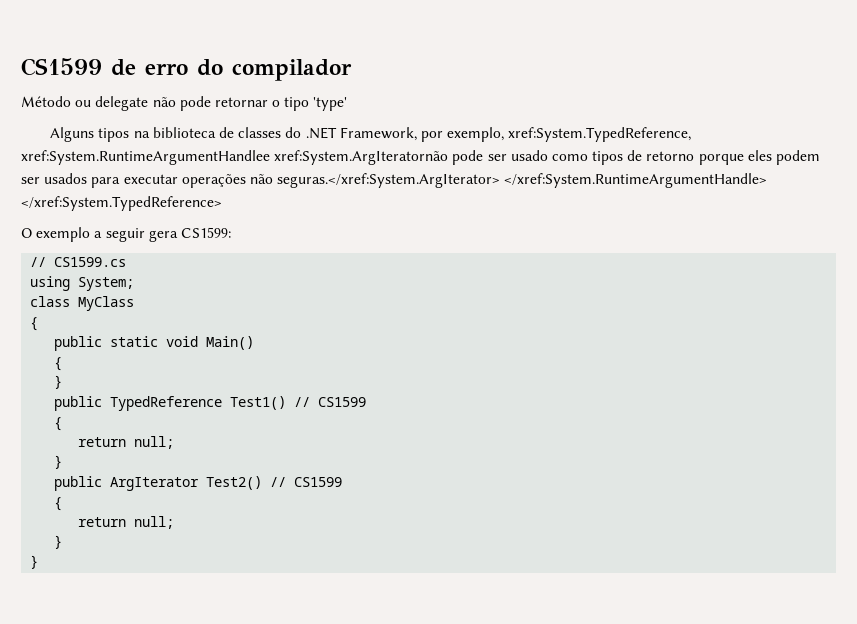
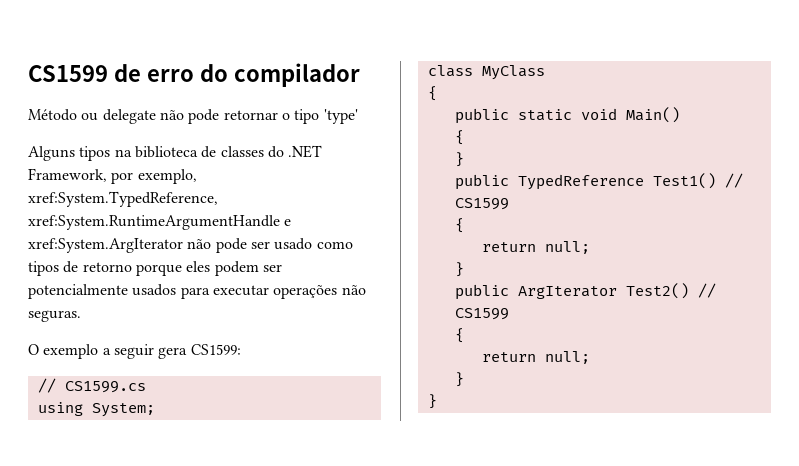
[21,150,449,165] xref:System.RuntimeArgumentHandlee xref:System.ArgIteratornão -> [28,215,292,230] [28,238,212,253] xref:System.RuntimeArgumentHandle e xref:System.ArgIterator não
(40, 180) none -> [28,284,128,299] potencialmente
[277,173,768,188] [21,196,222,211] seguras.</xref:System.ArgIterator> </xref:System.RuntimeArgumentHandle> </xref:System.TypedReference> -> [28,310,81,322] seguras.

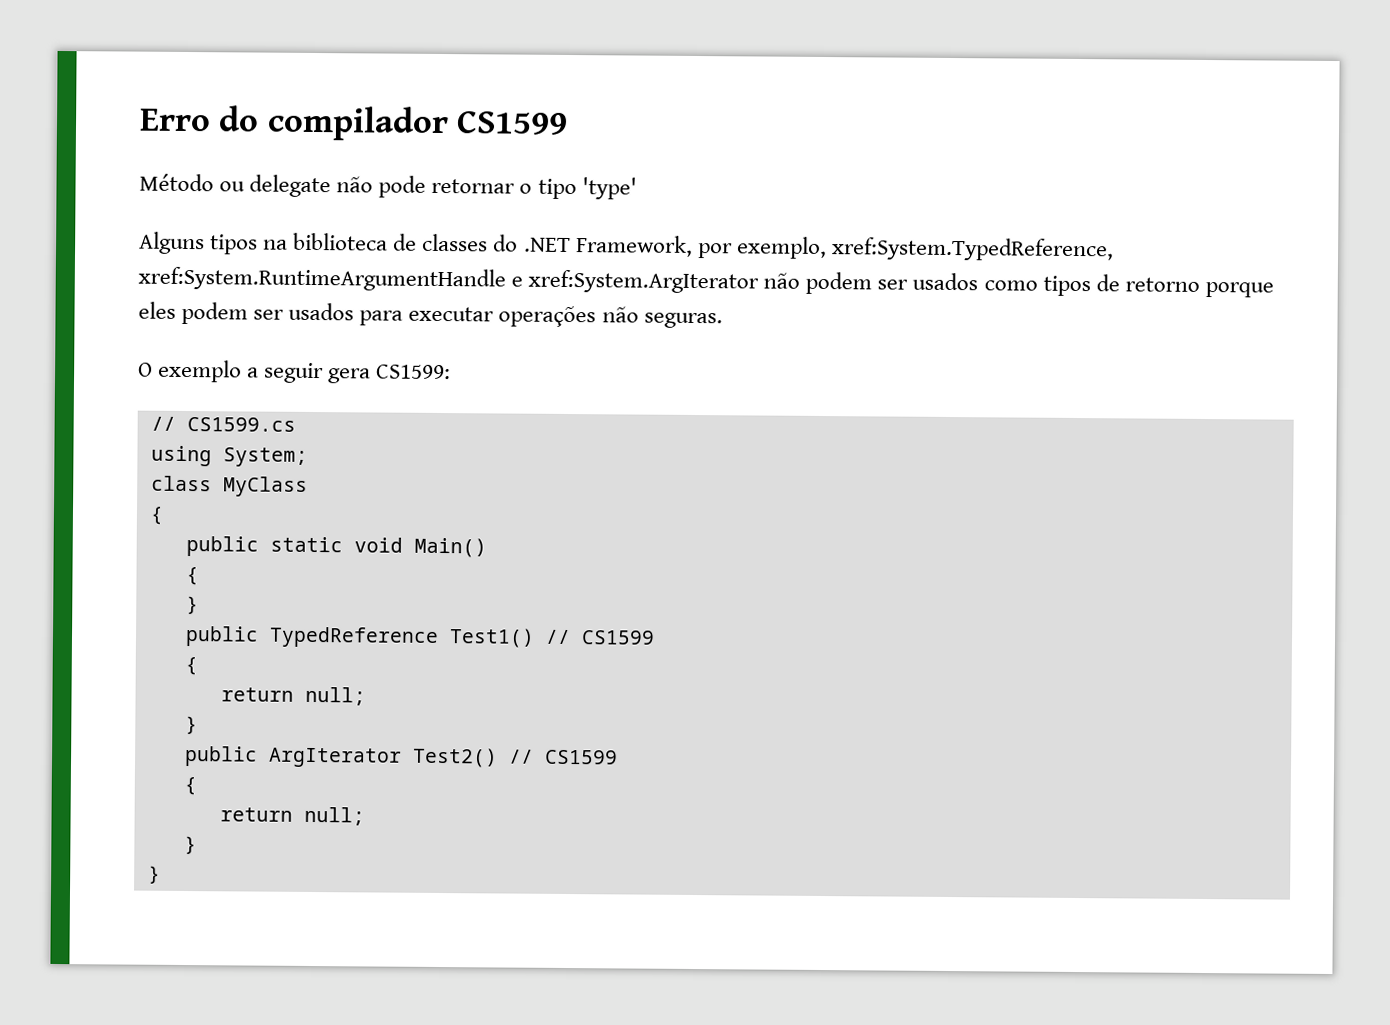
[28,64,194,82] CS1599 de erro -> [139,108,211,132] Erro
(360, 75) none -> [456,110,569,135] CS1599
[215,238,313,253] pode ser usado -> [805,271,979,295] podem ser usados
[28,284,128,299] potencialmente -> (285, 314) none

